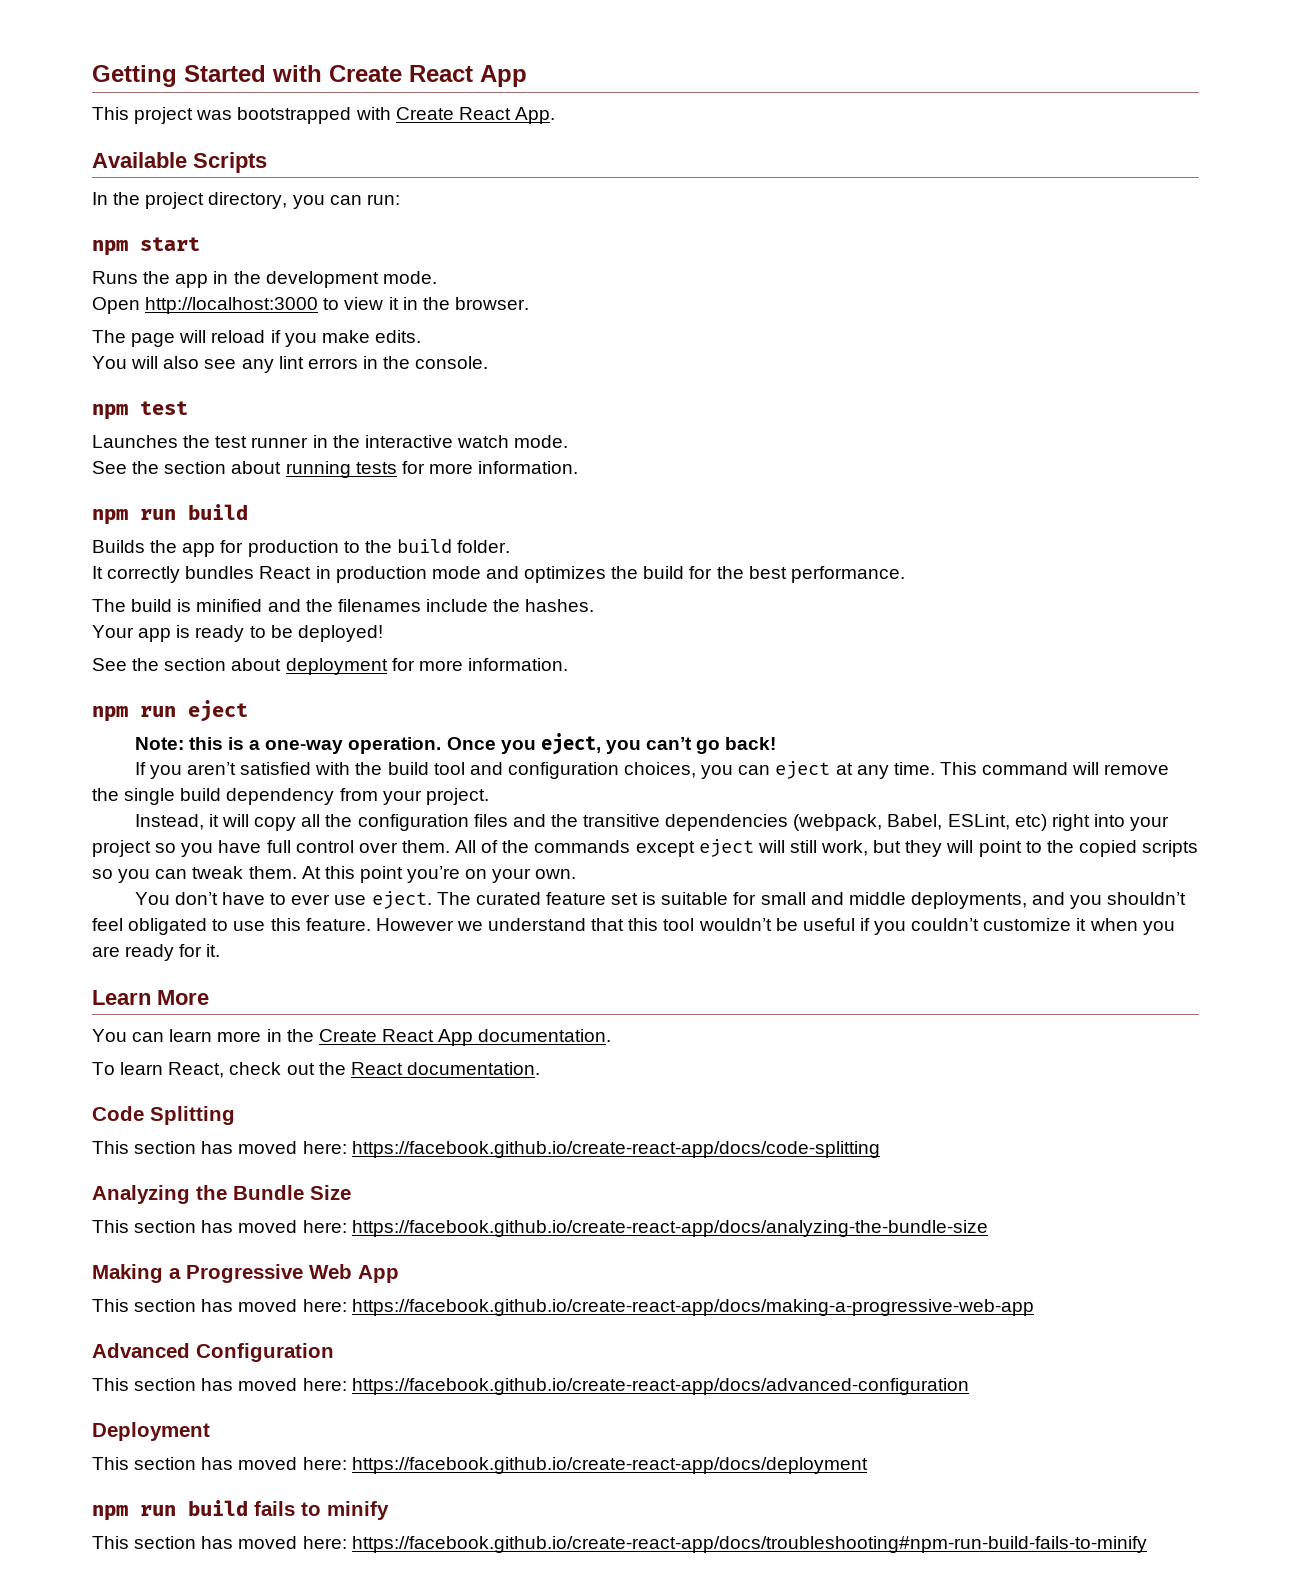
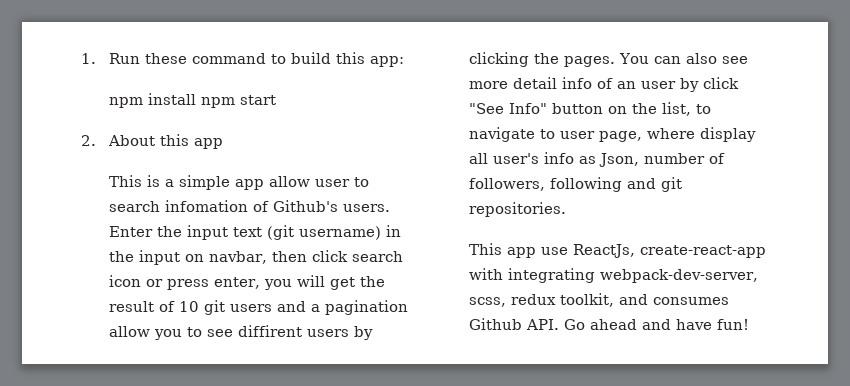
[92,65,527,87] [92,107,555,124] [92,152,267,173] [92,192,400,209] [92,237,200,256] [92,271,437,288] [92,297,529,314] [92,330,421,347] [92,356,489,373] [92,401,188,420] [92,435,569,448] [92,461,579,478] [92,504,248,525] [92,539,511,557] [92,566,905,583] [92,599,595,612] [92,625,383,642] [92,658,568,675] [92,700,248,722] [134,733,777,755] [134,761,1170,779] [92,788,489,805] [134,814,1170,831] [92,839,1199,857] [92,866,577,883] [134,891,1187,909] [92,918,1175,935] [92,944,221,961] [92,990,209,1005] [92,1029,612,1046] [92,1062,540,1078] [92,1106,235,1125] [92,1141,880,1158] [92,1185,351,1204] [92,1220,988,1237] [92,1264,399,1283] [92,1299,1034,1316] [92,1343,334,1362] [92,1378,969,1395] [92,1422,210,1441] [92,1457,868,1474] [92,1500,389,1521] [92,1536,1147,1553] Getting Started with Create React App // This project was bootstrapped with Create React App. // Available Scripts // In the project directory, you can run: // npm start // Runs the app in the development mode. // Open http://localhost:3000 to view it in the browser. // The page will reload if you make edits. // You will also see any lint errors in the console. // npm test // Launches the test runner in the interactive watch mode. // See the section about running tests for more information. // npm run build // Builds the app for production to the build folder. // It correctly bundles React in production mode and optimizes the build for the best performance. // The build is minified and the filenames include the hashes. // Your app is ready to be deployed! // See the section about deployment for more information. // npm run eject // Note: this is a one-way operation. Once you eject, you can’t go back! // If you aren’t satisfied with the build tool and configuration choices, you can eject at any time. This command will remove the single build dependency from your project. // Instead, it will copy all the configuration files and the transitive dependencies (webpack, Babel, ESLint, etc) right into your project so you have full control over them. All of the commands except eject will still work, but they will point to the copied scripts so you can tweak them. At this point you’re on your own. // You don’t have to ever use eject. The curated feature set is suitable for small and middle deployments, and you shouldn’t feel obligated to use this feature. However we understand that this tool wouldn’t be useful if you couldn’t customize it when you are ready for it. // Learn More // You can learn more in the Create React App documentation. // To learn React, check out the React documentation. // Code Splitting // This section has moved here: https://facebook.github.io/create-react-app/docs/code-splitting // Analyzing the Bundle Size // This section has moved here: https://facebook.github.io/create-react-app/docs/analyzing-the-bundle-size // Making a Progressive Web App // This section has moved here: https://facebook.github.io/create-react-app/docs/making-a-progressive-web-app // Advanced Configuration // This section has moved here: https://facebook.github.io/create-react-app/docs/advanced-configuration // Deployment // This section has moved here: https://facebook.github.io/create-react-app/docs/deployment // npm run build fails to minify // This section has moved here: https://facebook.github.io/create-react-app/docs/troubleshooting#npm-run-build-fails-to-minify -> [81,52,404,67] [108,93,276,108] [81,134,223,149] [108,175,369,190] [108,200,390,212] [108,225,401,240] [108,250,403,265] [108,275,385,290] [108,300,408,315] [108,325,373,340] [468,52,748,67] [468,77,739,92] [468,102,711,116] [468,127,756,142] [468,152,725,167] [468,177,682,192] [468,202,566,217] [468,243,766,258] [468,268,758,283] [468,293,729,307] [468,318,749,330] 1. Run these command to build this app: // npm install npm start // 2. About this app // This is a simple app allow user to search infomation of Github's users. Enter the input text (git username) in the input on navbar, then click search icon or press enter, you will get the result of 10 git users and a pagination allow you to see diffirent users by clicking the pages. You can also see more detail info of an user by click "See Info" button on the list, to navigate to user page, where display all user's info as Json, number of followers, following and git repositories. // This app use ReactJs, create-react-app with integrating webpack-dev-server, scss, redux toolkit, and consumes Github API. Go ahead and have fun!

